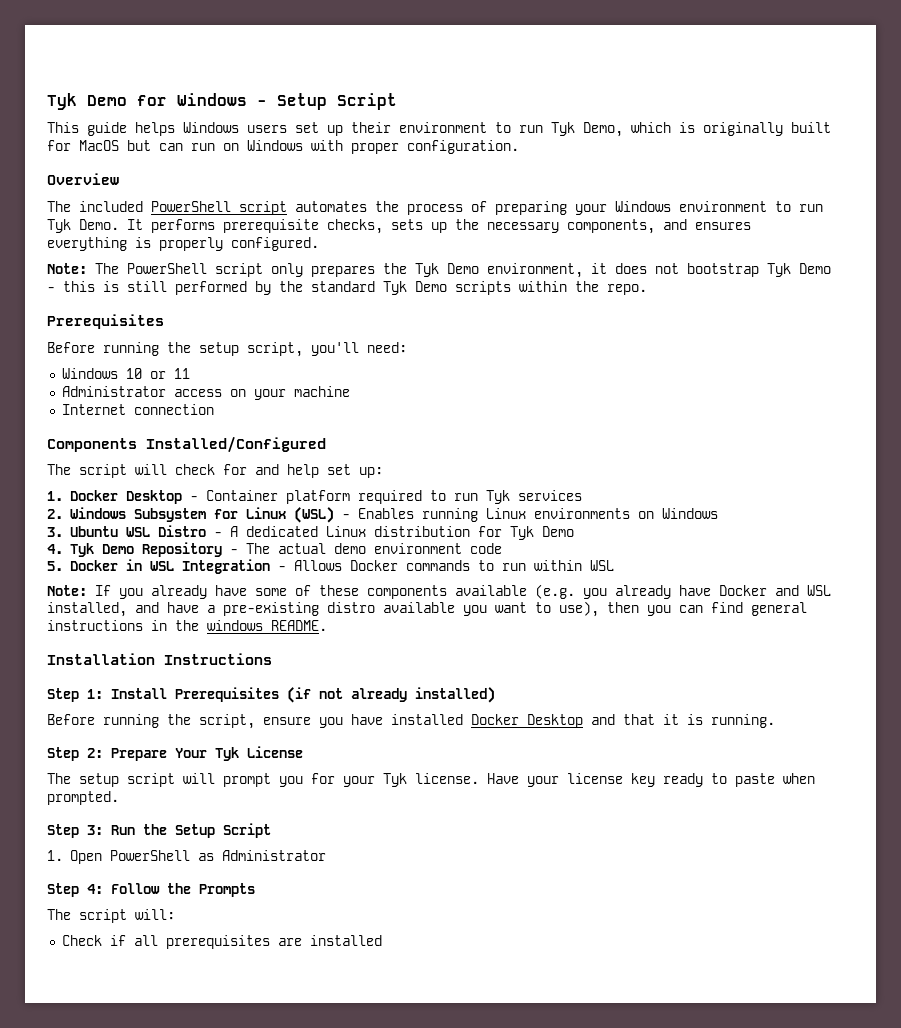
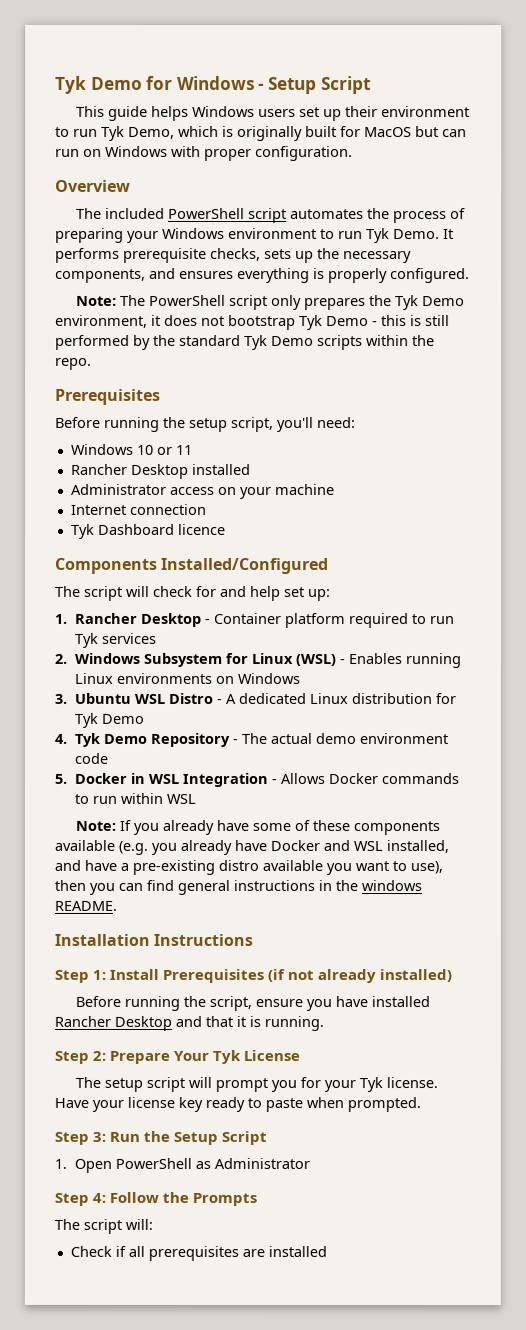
(190, 373) none -> [70,463,251,479] // Rancher Desktop installed
(214, 409) none -> [70,523,226,539] // Tyk Dashboard licence
[69,490,118,501] Docker -> [74,612,138,624] Rancher
[471,714,519,725] Docker -> [54,1015,111,1027] Rancher

